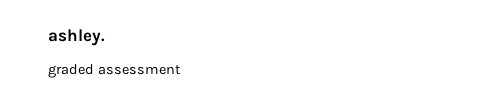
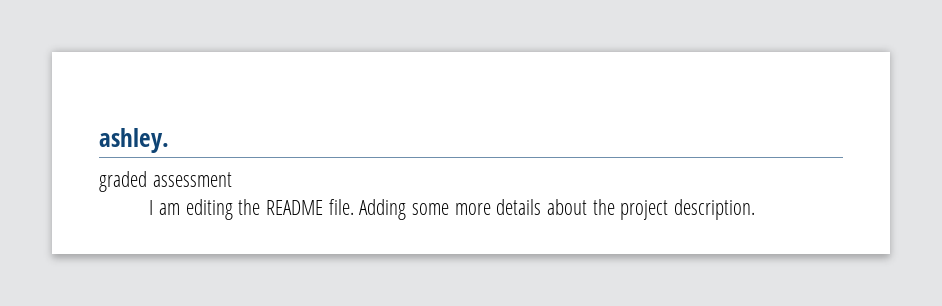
(181, 70) none -> [149,199,755,220] // I am editing the README file. Adding some more details about the project description.

